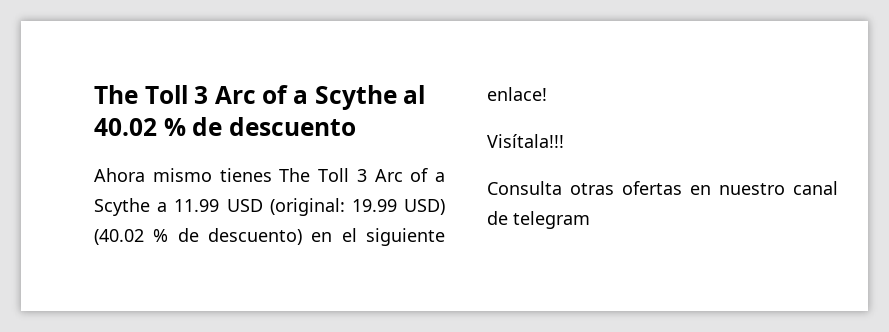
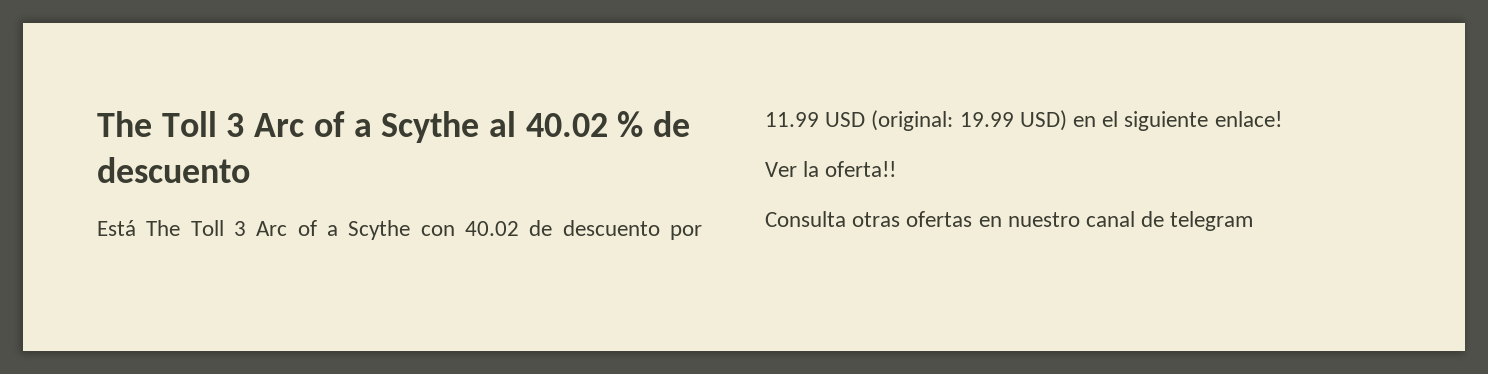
[94,168,445,182] [94,198,168,216] Ahora mismo tienes The Toll 3 Arc of a Scythe a -> [97,220,702,240] Está The Toll 3 Arc of a Scythe con 40.02 de descuento por
[94,228,302,245] (40.02 % de descuento) -> (1067, 120) none
[487,134,564,148] Visítala!!! -> [765,161,897,177] Ver la oferta!!

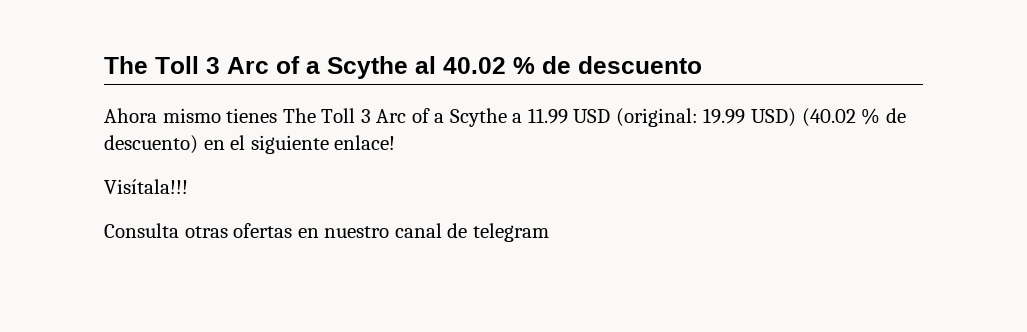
[97,220,702,240] Está The Toll 3 Arc of a Scythe con 40.02 de descuento por -> [104,108,523,127] Ahora mismo tienes The Toll 3 Arc of a Scythe a
(1067, 120) none -> [801,108,906,127] [104,135,198,154] (40.02 % de descuento)
[765,161,897,177] Ver la oferta!! -> [104,179,188,194] Visítala!!!

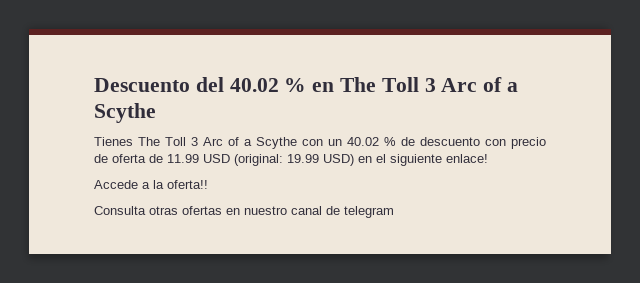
[104,56,702,79] [104,108,523,127] The Toll 3 Arc of a Scythe al 40.02 % de descuento // Ahora mismo tienes The Toll 3 Arc of a Scythe a -> [94,77,519,92] [94,103,156,123] [94,137,546,149] [94,154,163,163] Descuento del 40.02 % en The Toll 3 Arc of a Scythe // Tienes The Toll 3 Arc of a Scythe con un 40.02 % de descuento con precio de oferta de
[801,108,906,127] [104,135,198,154] (40.02 % de descuento) -> (354, 160) none
[104,179,188,194] Visítala!!! -> [94,180,208,189] Accede a la oferta!!

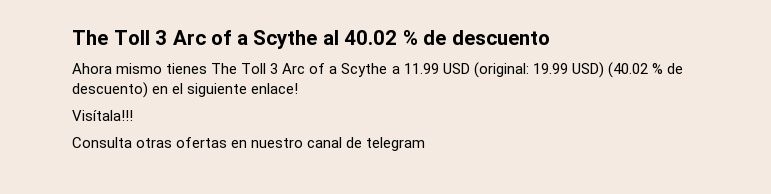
[94,77,519,92] [94,103,156,123] [94,137,546,149] [94,154,163,163] Descuento del 40.02 % en The Toll 3 Arc of a Scythe // Tienes The Toll 3 Arc of a Scythe con un 40.02 % de descuento con precio de oferta de -> [72,30,550,49] [72,63,400,77] The Toll 3 Arc of a Scythe al 40.02 % de descuento // Ahora mismo tienes The Toll 3 Arc of a Scythe a
(354, 160) none -> [607,62,683,78] [72,82,148,98] (40.02 % de descuento)
[94,180,208,189] Accede a la oferta!! -> [72,110,133,121] Visítala!!!

